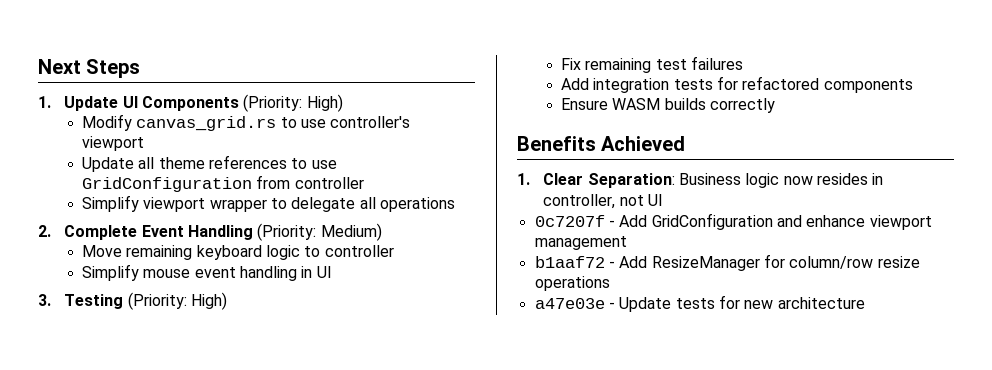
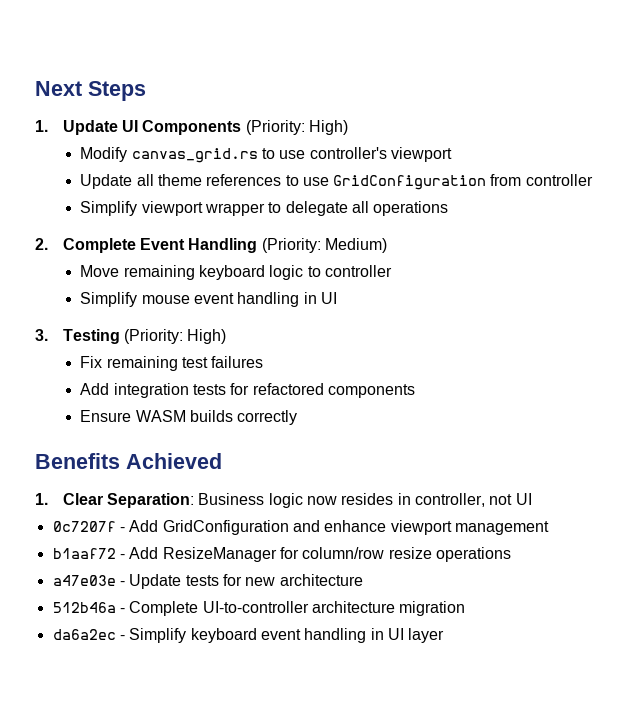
(865, 303) none -> [52,601,466,616] [52,628,445,643] // 512b46a - Complete UI-to-controller architecture migration // da6a2ec - Simplify keyboard event handling in UI layer

